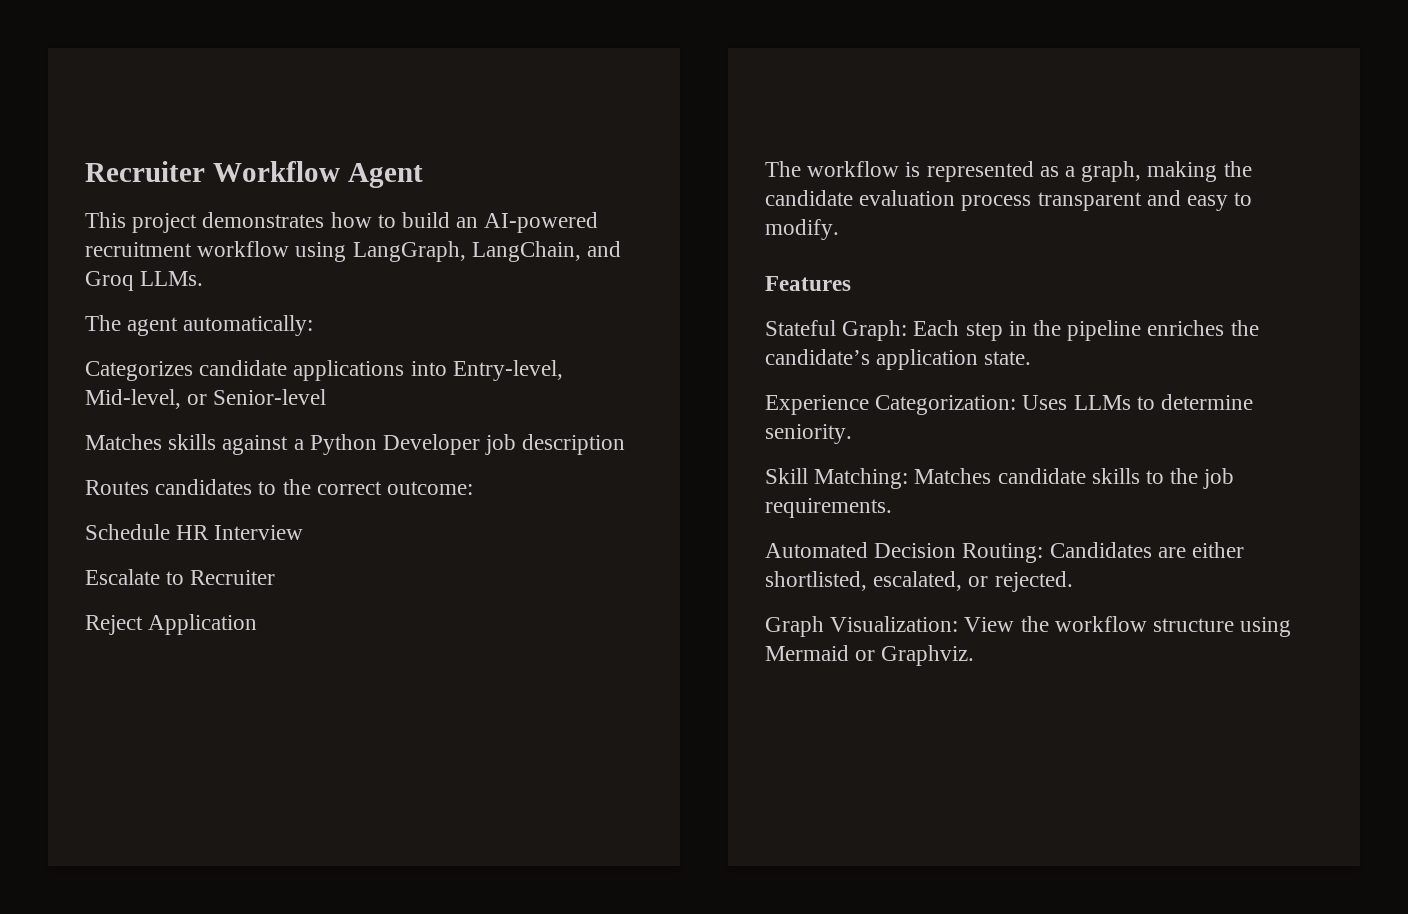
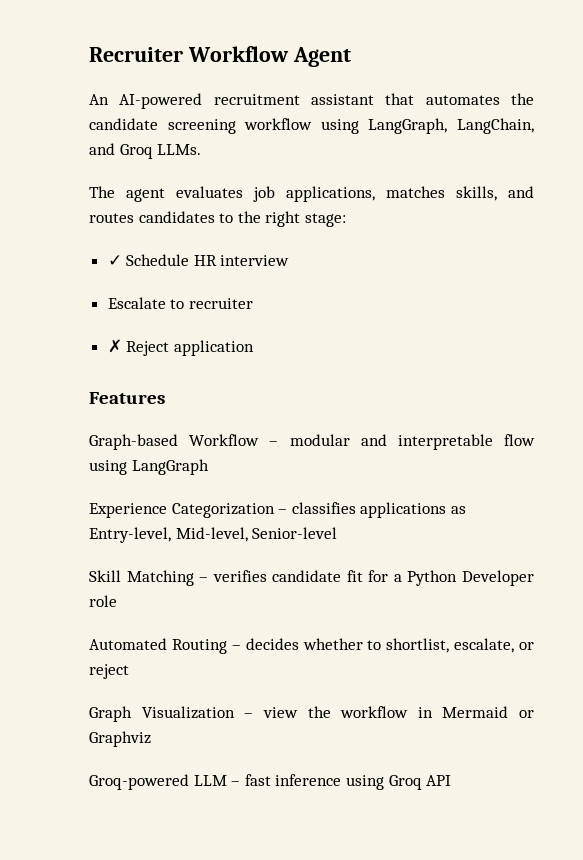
[85,212,599,233] [85,242,192,257] This project demonstrates how to build an AI-powered recruitment -> [89,93,534,109] [89,118,236,134] An AI-powered recruitment assistant that automates the candidate screening
[183,315,314,336] [85,360,447,381] automatically: // Categorizes candidate applications into -> [176,186,534,202] [89,211,346,227] [107,254,290,266] [107,297,253,309] [107,339,254,356] [89,392,165,404] [89,434,535,450] [89,459,209,475] [89,502,466,518] evaluates job applications, matches skills, and routes candidates to the right stage: // ✓ Schedule HR interview // Escalate to recruiter // ✗ Reject application // Features // Graph-based Workflow – modular and interpretable flow using LangGraph // Experience Categorization – classifies applications as
[187,394,208,405] or -> (248, 534) none
[85,434,626,455] [85,479,474,495] [85,524,304,540] [85,569,276,585] [85,614,258,635] [765,161,1252,182] [765,190,1253,211] [765,219,839,240] [765,276,851,291] [765,320,1259,341] [765,349,1032,370] [765,394,1254,415] [765,424,852,444] [765,468,1235,489] [765,498,892,518] [765,542,1245,563] [765,571,1073,592] [765,616,1292,637] [765,645,975,666] Matches skills against a Python Developer job description // Routes candidates to the correct outcome: // Schedule HR Interview // Escalate to Recruiter // Reject Application // The workflow is represented as a graph, making the candidate evaluation process transparent and easy to modify. // Features // Stateful Graph: Each step in the pipeline enriches the candidate’s application state. // Experience Categorization: Uses LLMs to determine seniority. // Skill Matching: Matches candidate skills to the job requirements. // Automated Decision Routing: Candidates are either shortlisted, escalated, or rejected. // Graph Visualization: View the workflow structure using Mermaid or Graphviz. -> [89,570,534,586] [89,595,117,607] [89,638,534,654] [89,664,129,679] [89,706,534,722] [89,731,151,747] [89,774,452,790] Skill Matching – verifies candidate fit for a Python Developer role // Automated Routing – decides whether to shortlist, escalate, or reject // Graph Visualization – view the workflow in Mermaid or Graphviz // Groq-powered LLM – fast inference using Groq API

